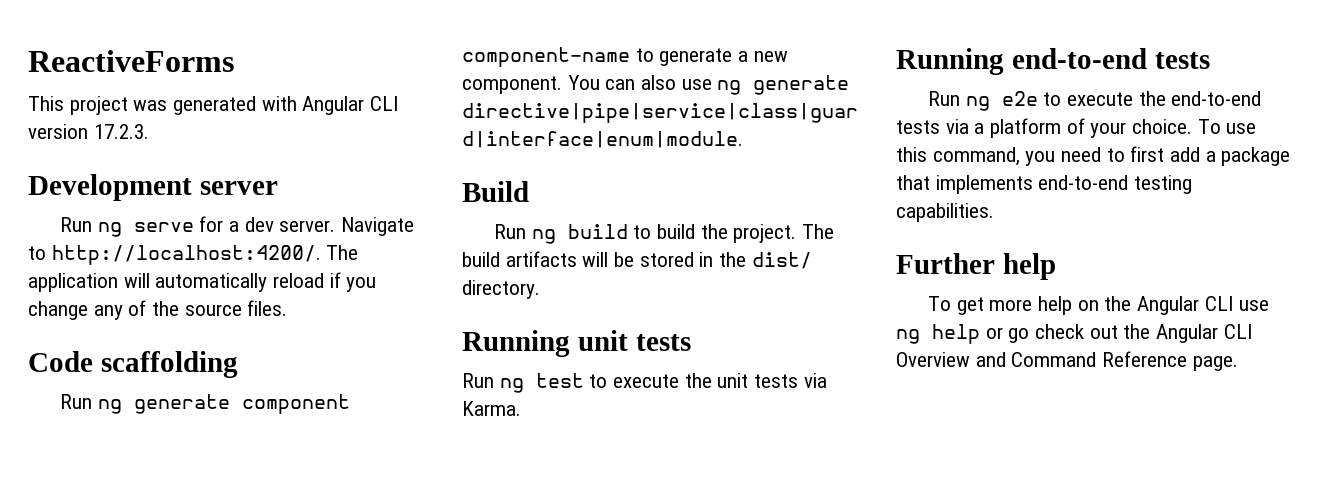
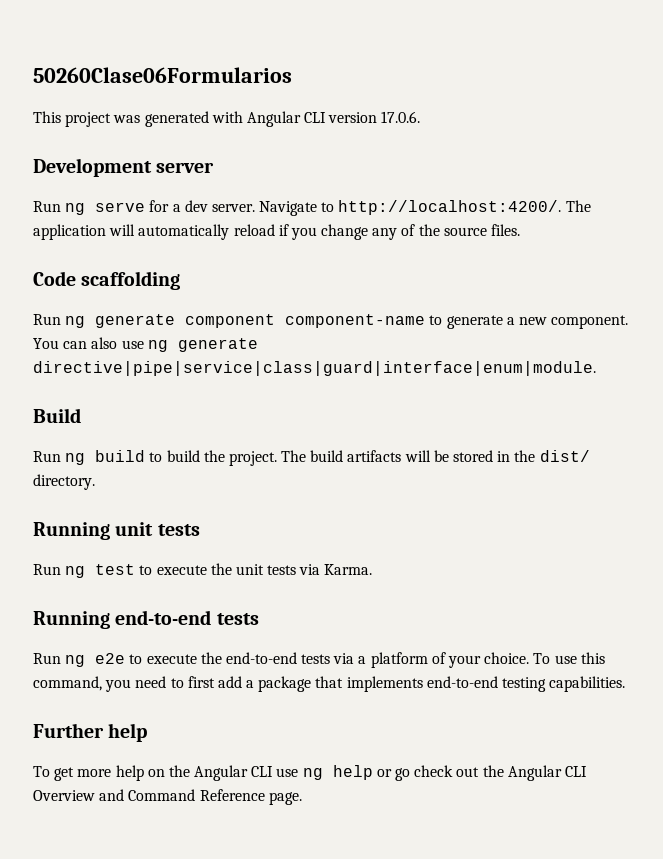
[28,50,234,72] ReactiveForms -> [33,67,292,83] 50260Clase06Formularios
[93,124,149,139] 17.2.3. -> [381,111,421,123] 17.0.6.

